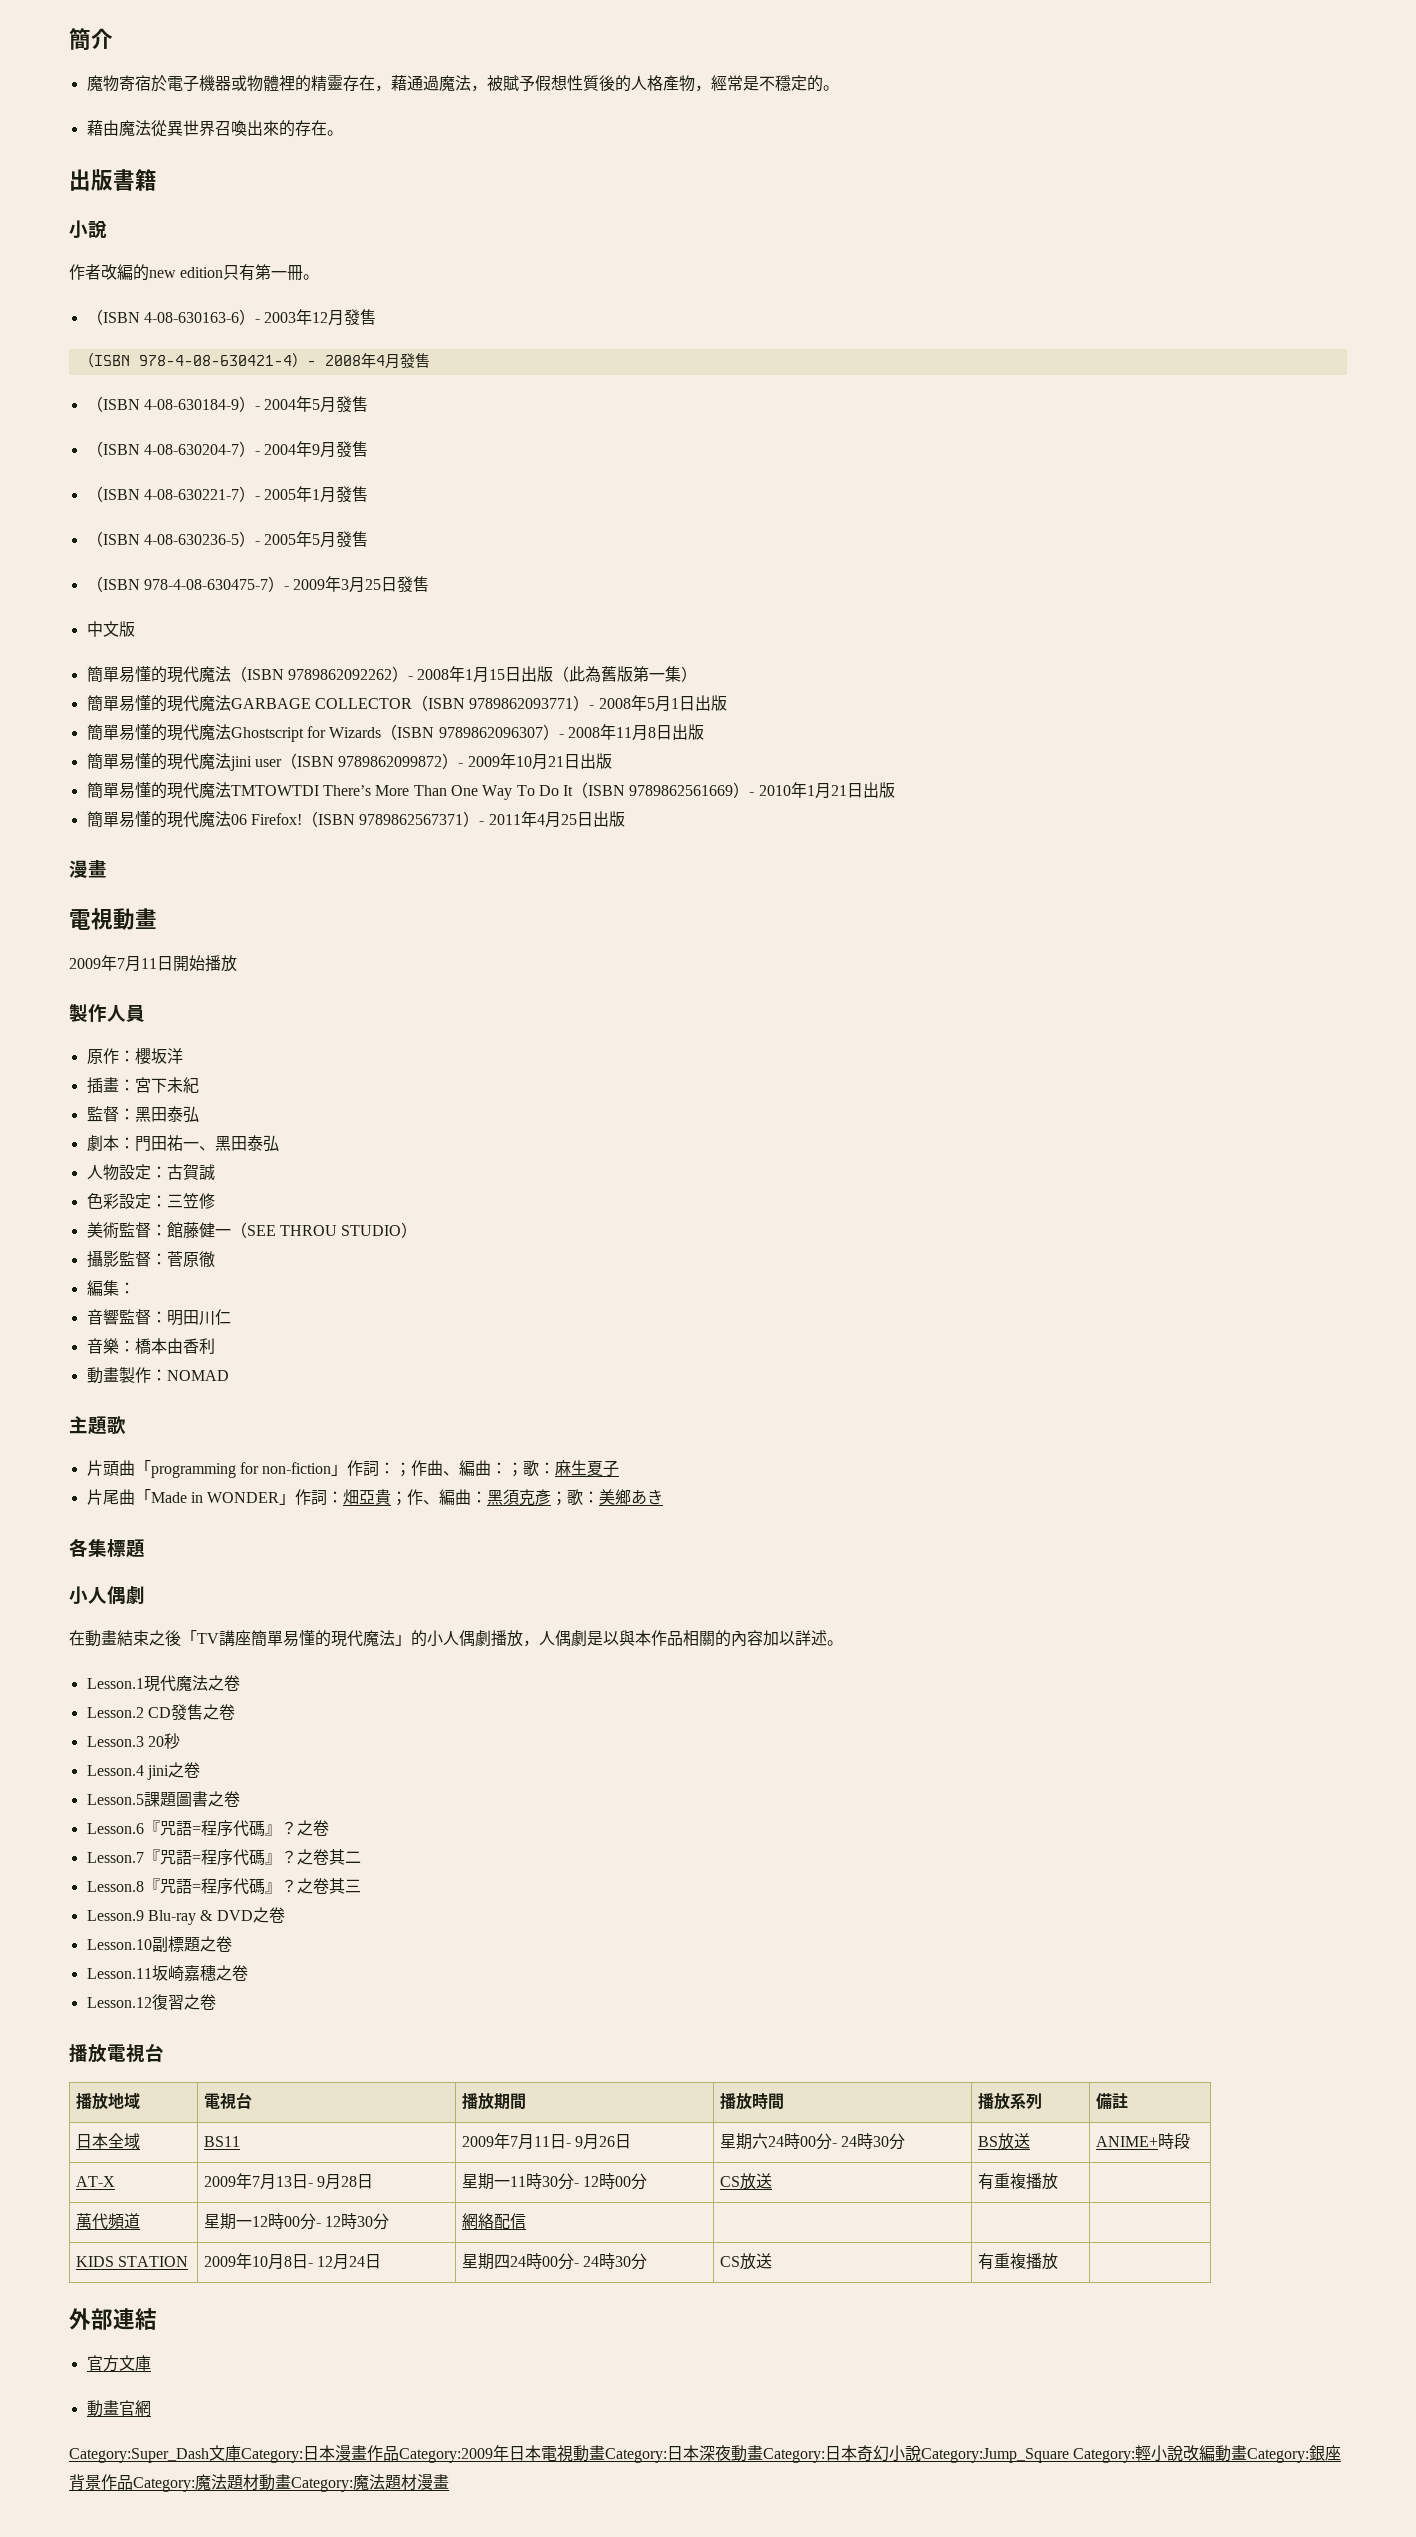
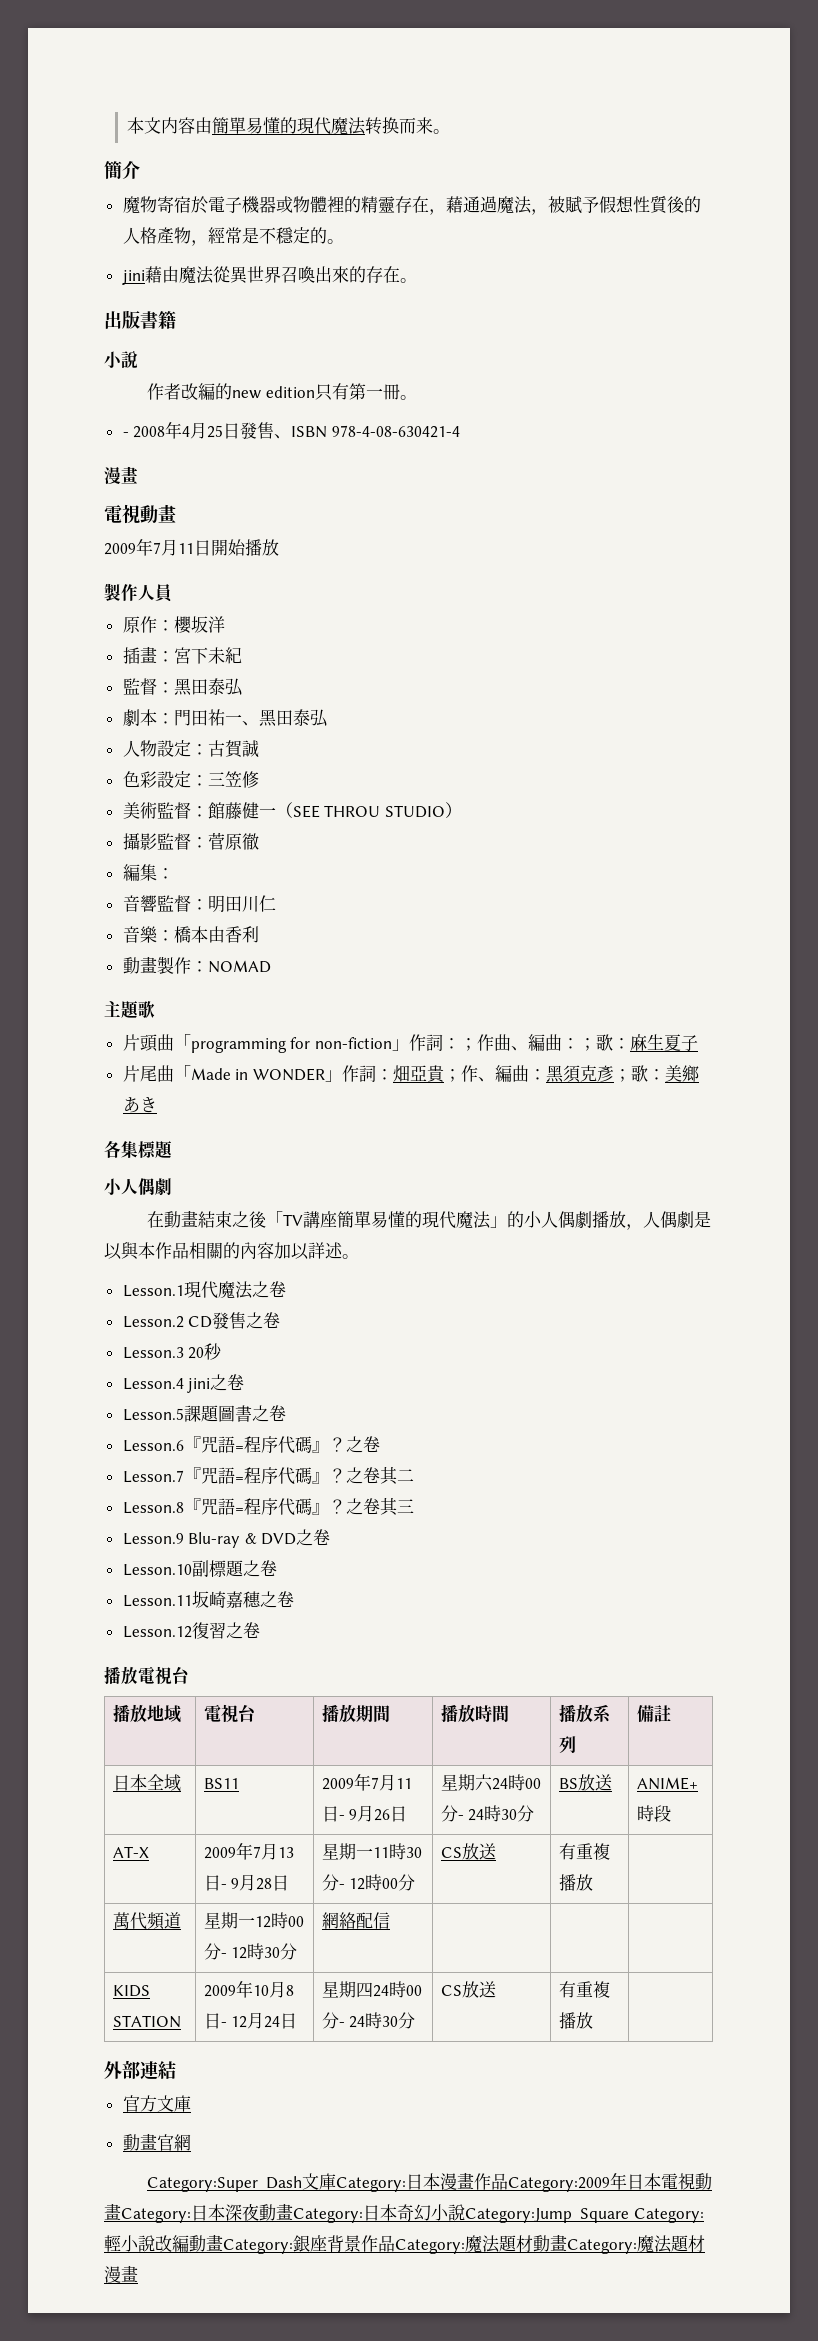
(69, 39) none -> [127,117,451,135] 本文内容由簡單易懂的現代魔法转换而来。 //
(839, 88) none -> [121,270,145,285] jini
[86,309,377,326] [78,353,430,369] [86,396,369,413] [86,441,369,458] [86,486,369,503] [86,531,369,548] [86,576,430,593] [86,621,135,637] [86,666,698,683] [86,695,727,712] [86,724,704,742] [86,753,612,771] [86,782,895,800] [86,811,625,828] （ISBN 4-08-630163-6）- 2003年12月發售 // （ISBN 978-4-08-630421-4）- 2008年4月發售 // （ISBN 4-08-630184-9）- 2004年5月發售 // （ISBN 4-08-630204-7）- 2004年9月發售 // （ISBN 4-08-630221-7）- 2005年1月發售 // （ISBN 4-08-630236-5）- 2005年5月發售 // （ISBN 978-4-08-630475-7）- 2009年3月25日發售 // 中文版 // 簡單易懂的現代魔法（ISBN 9789862092262）- 2008年1月15日出版（此為舊版第一集） // 簡單易懂的現代魔法GARBAGE COLLECTOR（ISBN 9789862093771）- 2008年5月1日出版 // 簡單易懂的現代魔法Ghostscript for Wizards（ISBN 9789862096307）- 2008年11月8日出版 // 簡單易懂的現代魔法jini user（ISBN 9789862099872）- 2009年10月21日出版 // 簡單易懂的現代魔法TMTOWTDI There’s More Than One Way To Do It（ISBN 9789862561669）- 2010年1月21日出版 // 簡單易懂的現代魔法06 Firefox!（ISBN 9789862567371）- 2011年4月25日出版 -> [122,421,460,439] - 2008年4月25日發售、ISBN 978-4-08-630421-4

